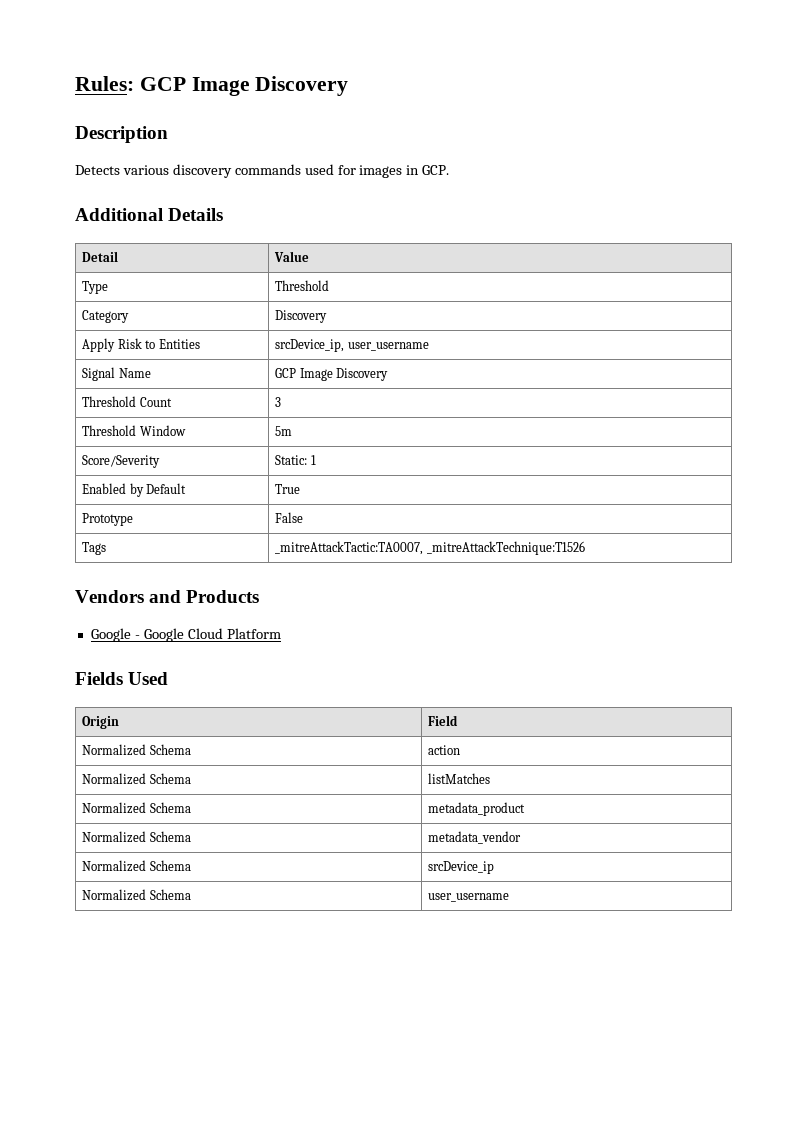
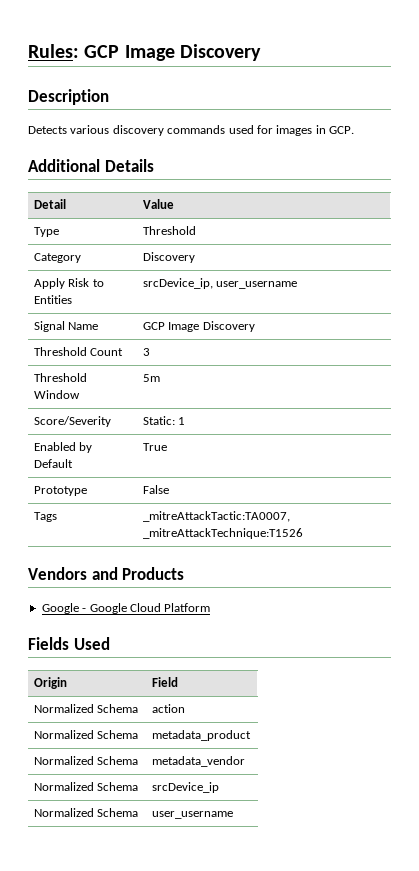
[82,773,191,785] [428,773,491,784] // Normalized Schema | listMatches -> (186, 708) none

